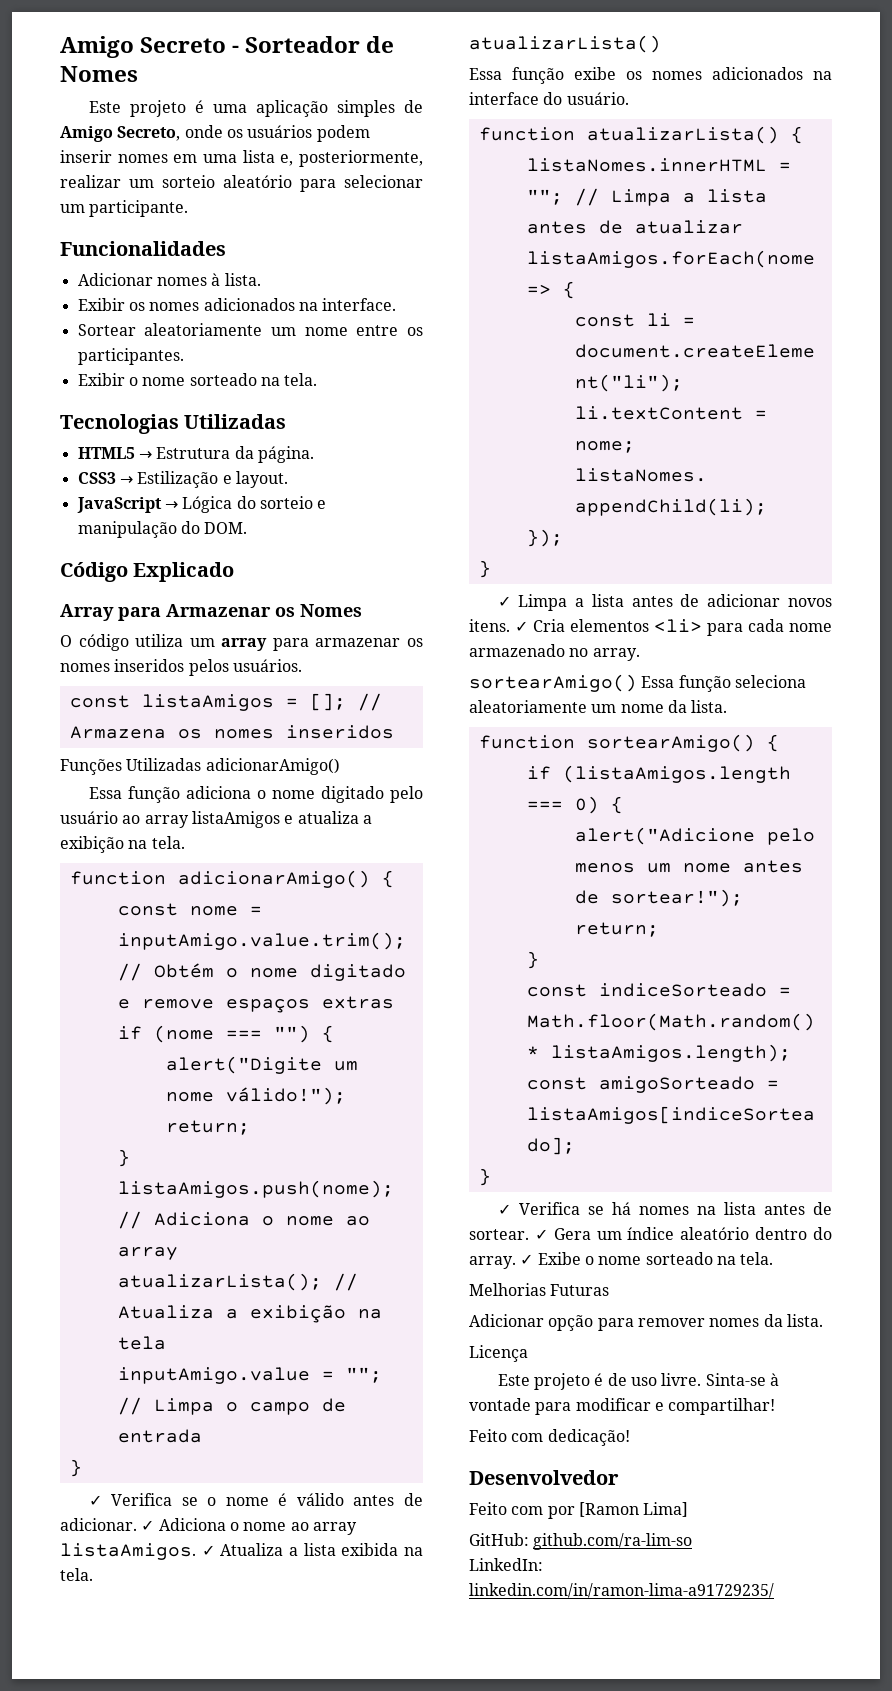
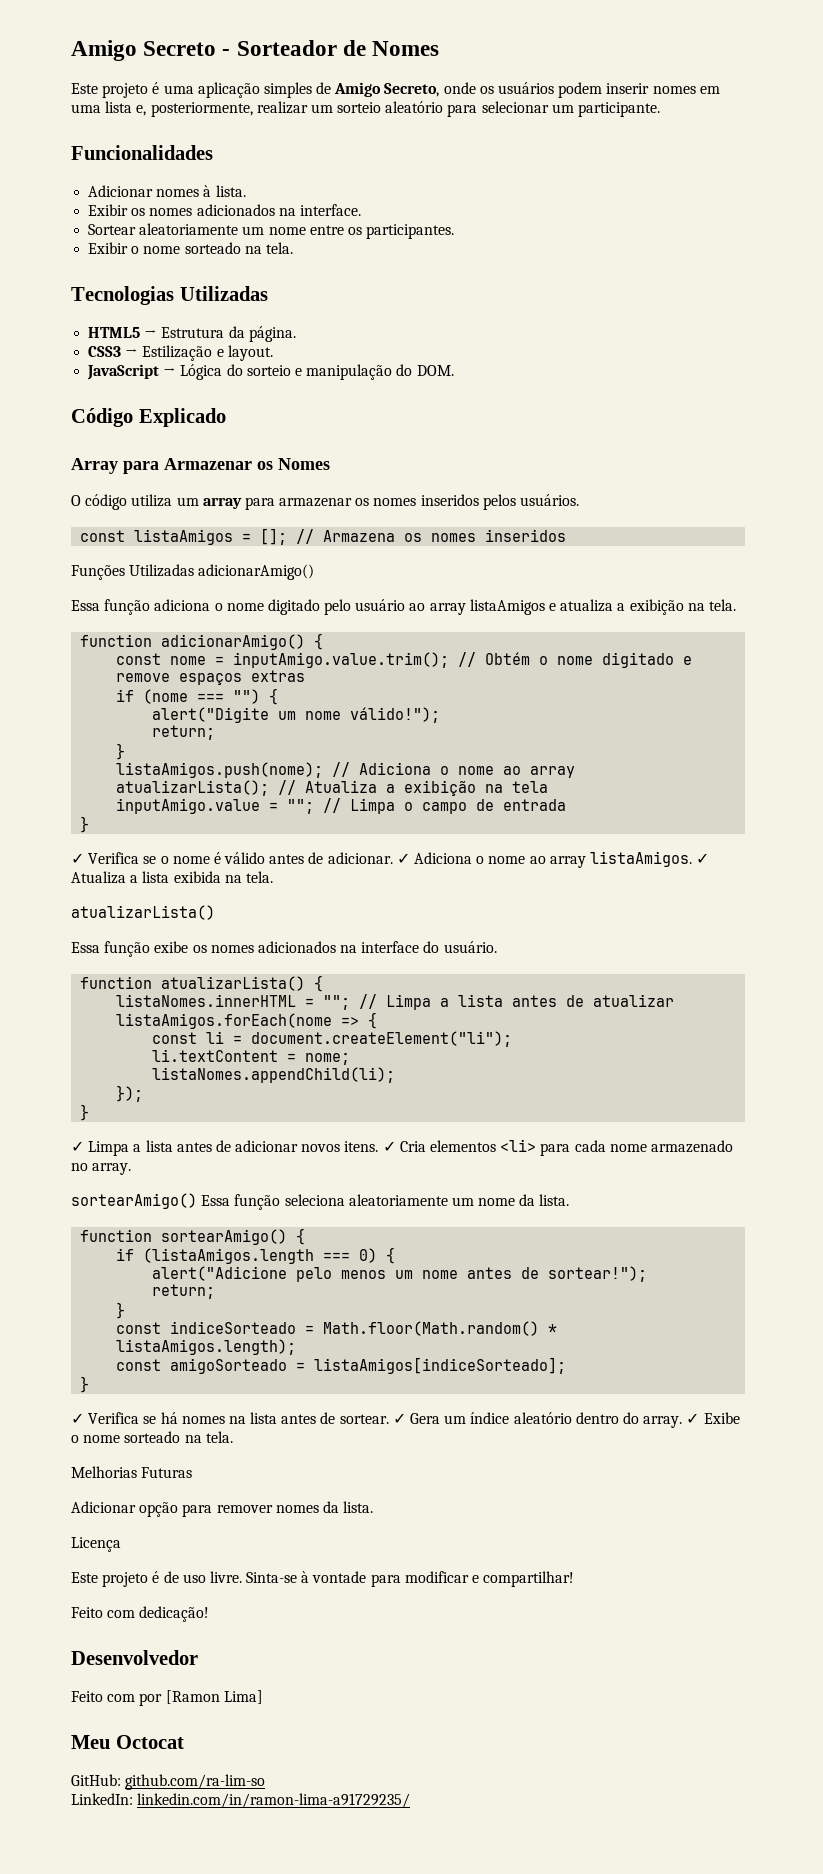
(689, 1509) none -> [71,1735,184,1749] // Meu Octocat

